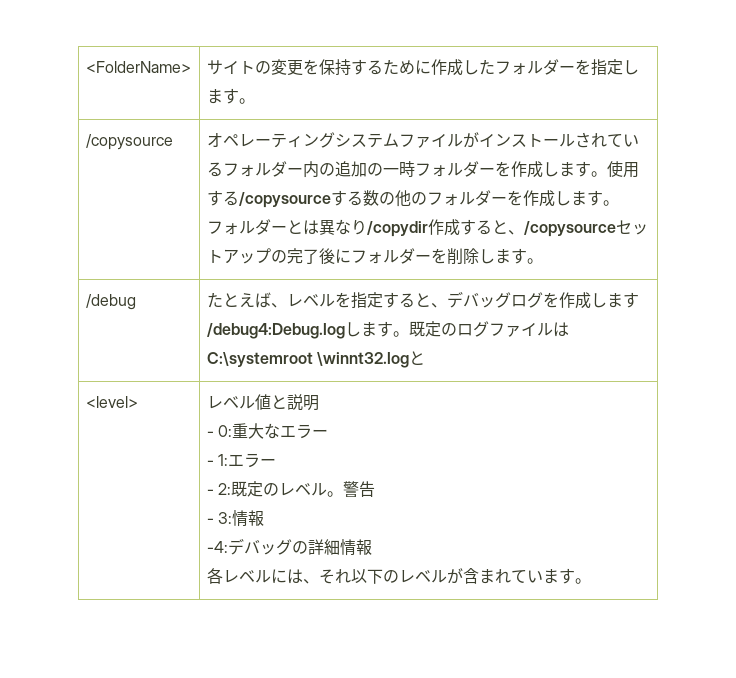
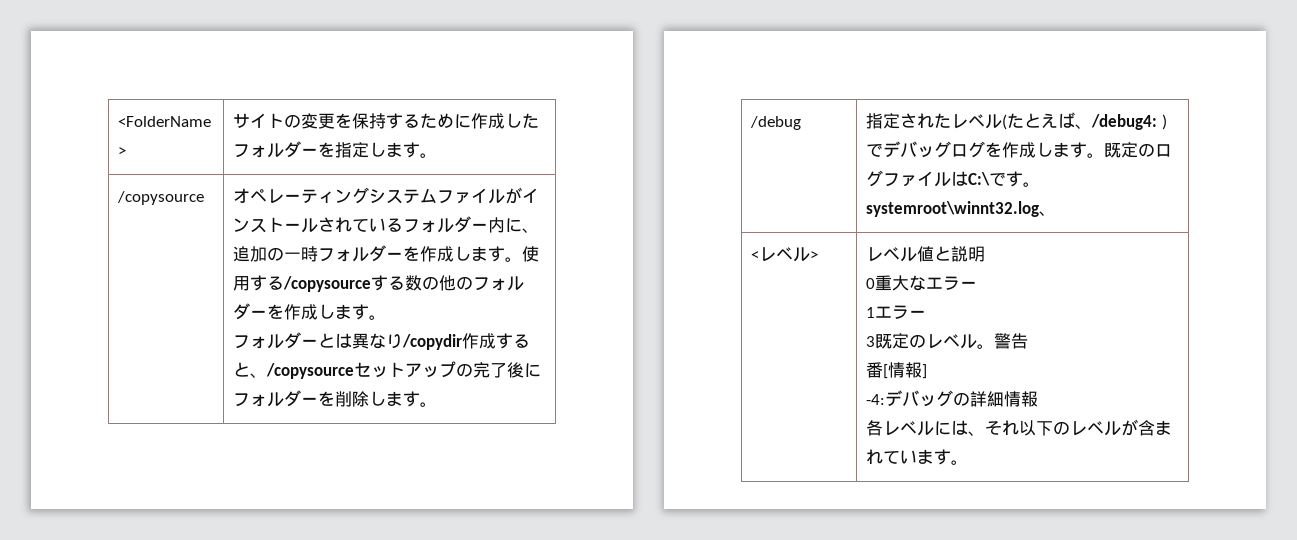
[85,61,191,73] <FolderName> -> [118,116,212,127] [118,147,127,156] <FolderName >
[318,163,335,176] の -> [505,218,540,233] に、
[206,292,447,309] たとえば、レベルを指定すると、 -> [866,112,1167,130] [866,143,884,157] 指定されたレベル(たとえば、/debug4: )で
[206,321,393,339] /debug4:Debug.logします -> (1088, 150) none
[206,351,426,368] [85,396,138,408] C:\systemroot \winnt32.logと // <level> -> [968,171,1041,187] [866,201,1057,217] [751,247,819,262] C:\です。systemroot\winnt32.log、 // <レベル>
[206,425,233,437] - 0: -> [866,278,876,289] 0
[206,453,277,468] [206,483,232,495] - 1:エラー // - 2: -> [866,305,927,319] [866,336,876,347] 1エラー // 3
[206,510,265,527] - 3:情報 -> [866,362,928,379] 番[情報]

